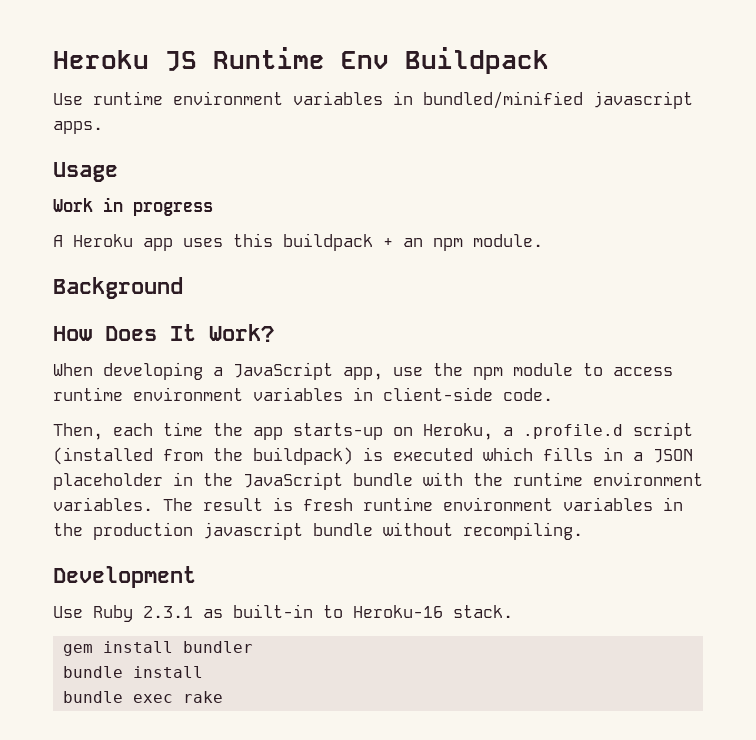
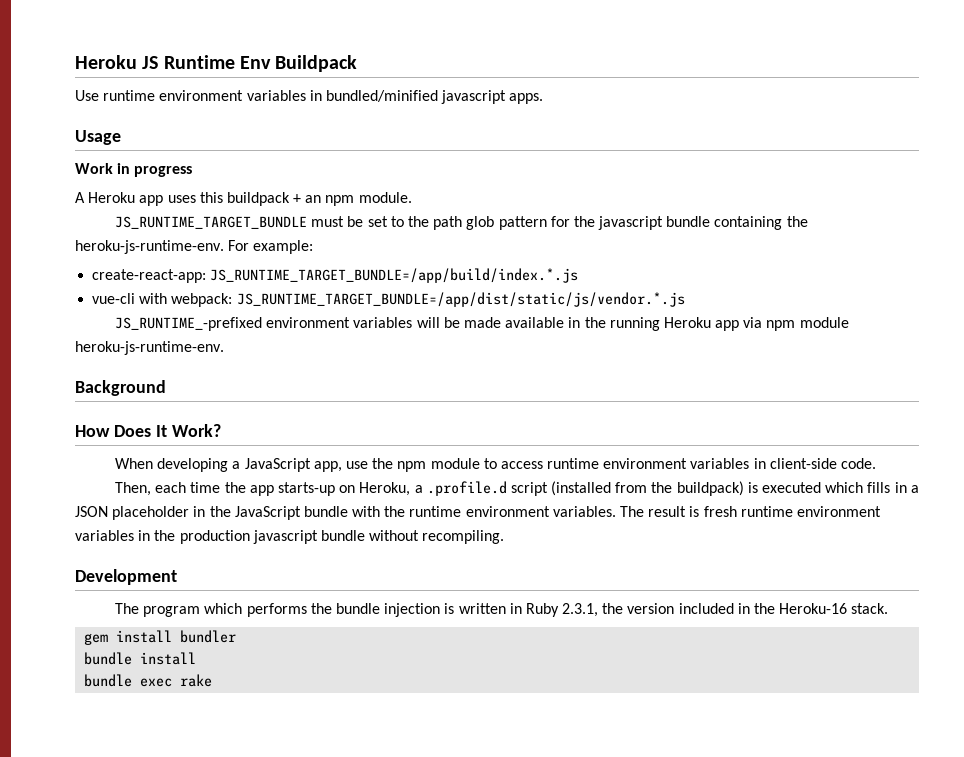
(543, 240) none -> [115,216,808,230] [75,240,314,254] [92,268,579,283] [92,292,685,307] [115,317,849,331] [75,341,224,355] // JS_RUNTIME_TARGET_BUNDLE must be set to the path glob pattern for the javascript bundle containing the heroku-js-runtime-env. For example: // create-react-app: JS_RUNTIME_TARGET_BUNDLE=/app/build/index.*.js // vue-cli with webpack: JS_RUNTIME_TARGET_BUNDLE=/app/dist/static/js/vendor.*.js // JS_RUNTIME_-prefixed environment variables will be made available in the running Heroku app via npm module heroku-js-runtime-env.
[53,604,343,622] Use Ruby 2.3.1 as built-in to -> [115,603,776,617] The program which performs the bundle injection is written in Ruby 2.3.1, the version included in the

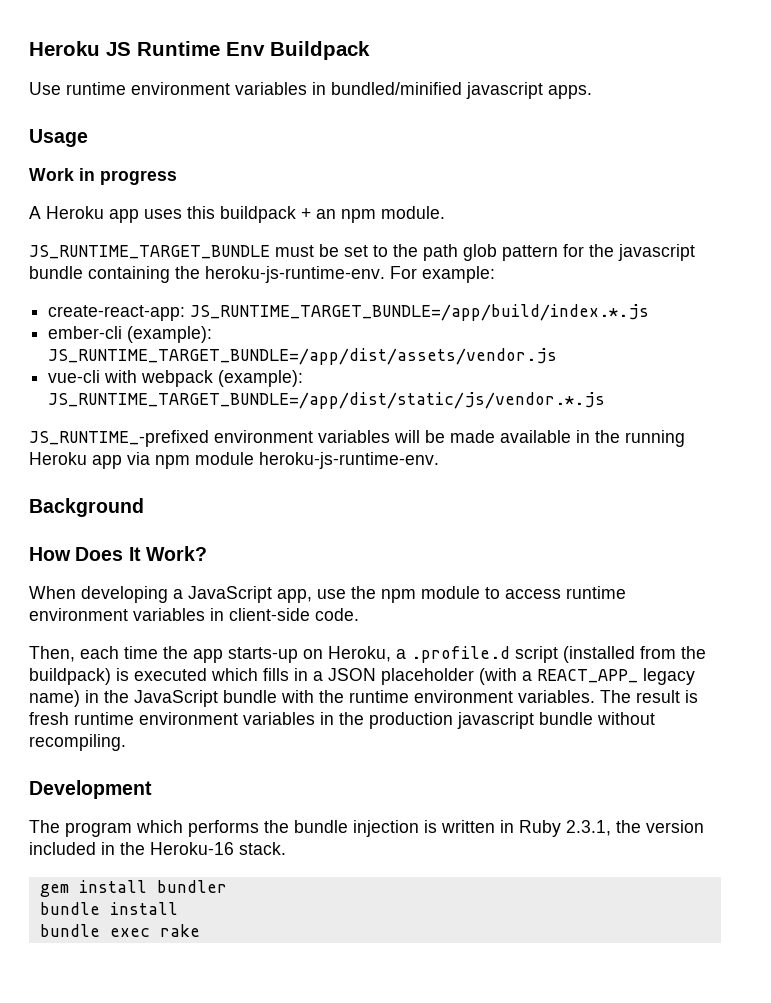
(579, 275) none -> [48,326,213,343] [48,348,558,365] // ember-cli (example): JS_RUNTIME_TARGET_BUNDLE=/app/dist/assets/vendor.js
[171,293,233,307] webpack: -> [141,370,304,387] webpack (example):
(190, 513) none -> [479,668,695,685] [29,690,80,707] (with a REACT_APP_ legacy name)

